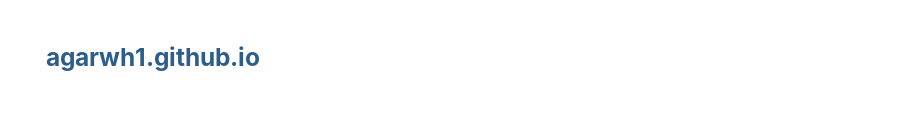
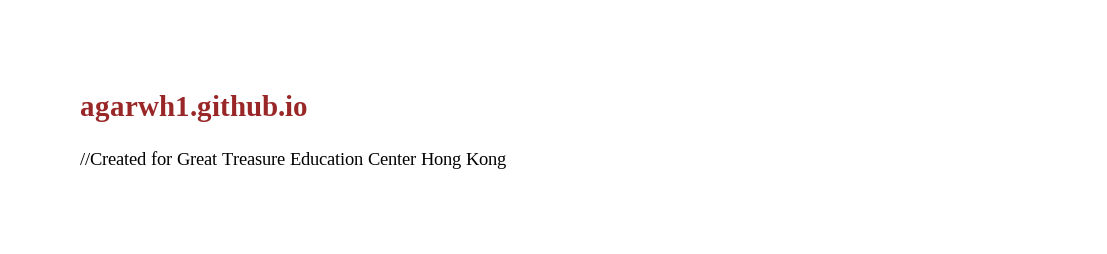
(260, 58) none -> [80,151,506,169] // //Created for Great Treasure Education Center Hong Kong

